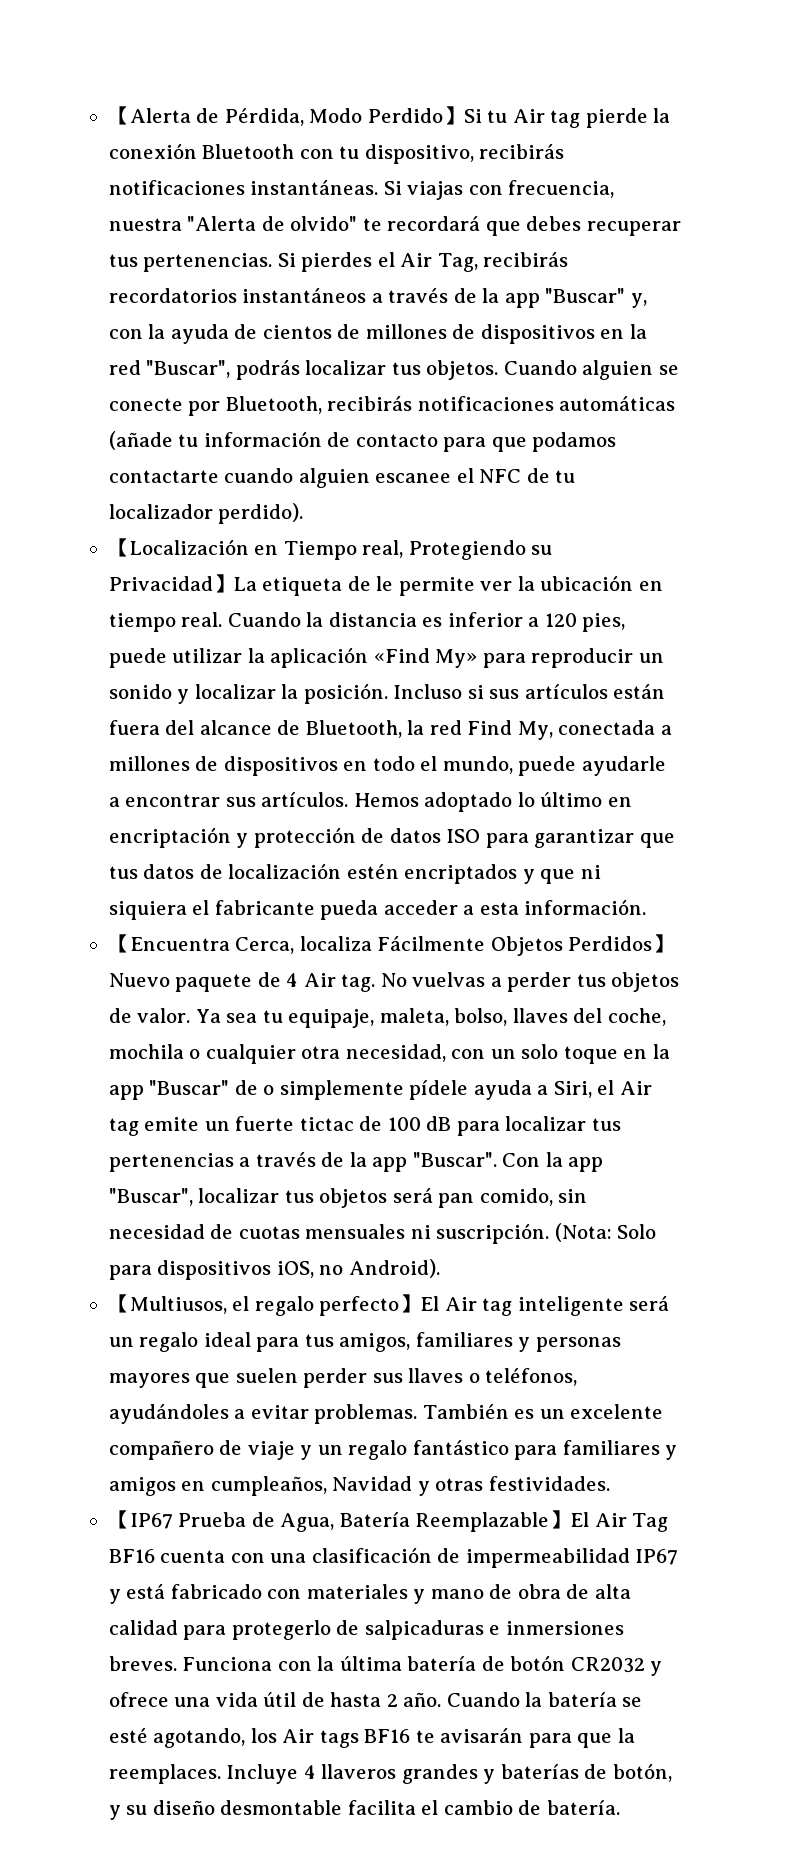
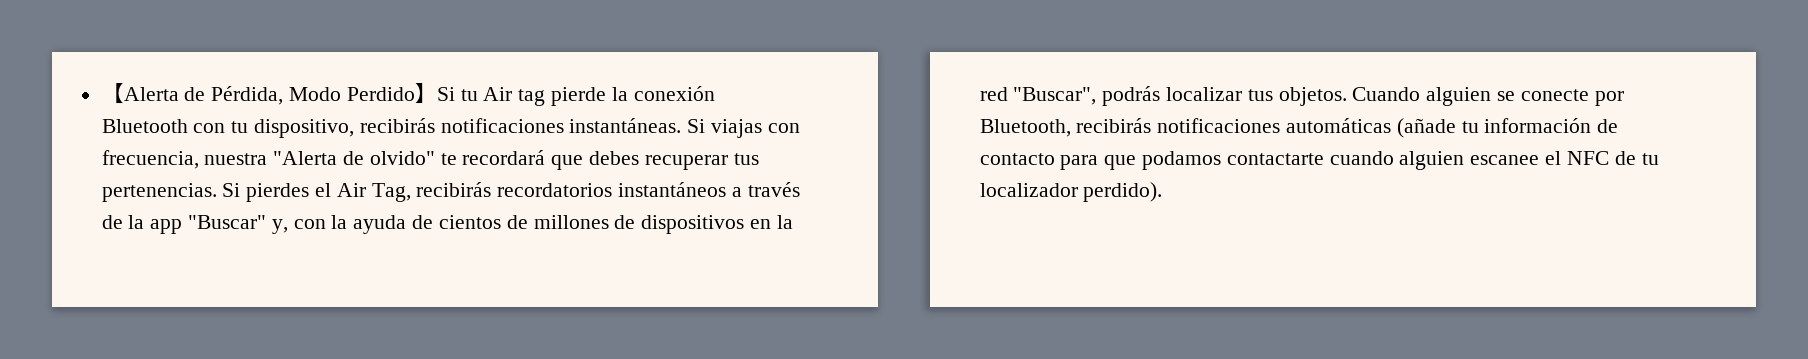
[108,538,553,560] [108,574,663,596] [108,612,626,632] [108,647,664,668] [108,683,666,704] [108,720,672,740] [108,756,666,776] [108,792,632,812] [108,827,675,848] [108,863,601,884] [108,899,647,920] [108,934,674,956] [108,972,680,992] [108,1008,666,1028] [108,1044,670,1064] [108,1080,652,1100] [108,1116,621,1136] [108,1152,604,1172] [108,1188,588,1208] [108,1223,657,1244] [108,1259,440,1280] [108,1294,670,1316] [108,1332,621,1352] [108,1368,578,1388] [108,1404,664,1424] [108,1440,678,1460] [108,1476,610,1496] [108,1510,669,1532] [108,1547,679,1568] [108,1584,631,1604] [108,1620,624,1640] [108,1655,663,1676] [108,1692,643,1707] [108,1728,635,1748] [108,1763,672,1784] [108,1800,620,1820] // 【Localización en Tiempo real, Protegiendo su Privacidad】La etiqueta de le permite ver la ubicación en tiempo real. Cuando la distancia es inferior a 120 pies, puede utilizar la aplicación «Find My» para reproducir un sonido y localizar la posición. Incluso si sus artículos están fuera del alcance de Bluetooth, la red Find My, conectada a millones de dispositivos en todo el mundo, puede ayudarle a encontrar sus artículos. Hemos adoptado lo último en encriptación y protección de datos ISO para garantizar que tus datos de localización estén encriptados y que ni siquiera el fabricante pueda acceder a esta información. // 【Encuentra Cerca, localiza Fácilmente Objetos Perdidos】Nuevo paquete de 4 Air tag. No vuelvas a perder tus objetos de valor. Ya sea tu equipaje, maleta, bolso, llaves del coche, mochila o cualquier otra necesidad, con un solo toque en la app "Buscar" de o simplemente pídele ayuda a Siri, el Air tag emite un fuerte tictac de 100 dB para localizar tus pertenencias a través de la app "Buscar". Con la app "Buscar", localizar tus objetos será pan comido, sin necesidad de cuotas mensuales ni suscripción. (Nota: Solo para dispositivos iOS, no Android). // 【Multiusos, el regalo perfecto】El Air tag inteligente será un regalo ideal para tus amigos, familiares y personas mayores que suelen perder sus llaves o teléfonos, ayudándoles a evitar problemas. También es un excelente compañero de viaje y un regalo fantástico para familiares y amigos en cumpleaños, Navidad y otras festividades. // 【IP67 Prueba de Agua, Batería Reemplazable】El Air Tag BF16 cuenta con una clasificación de impermeabilidad IP67 y está fabricado con materiales y mano de obra de alta calidad para protegerlo de salpicaduras e inmersiones breves. Funciona con la última batería de botón CR2032 y ofrece una vida útil de hasta 2 año. Cuando la batería se esté agotando, los Air tags BF16 te avisarán para que la reemplaces. Incluye 4 llaveros grandes y baterías de botón, y su diseño desmontable facilita el cambio de batería. -> (1163, 192) none

